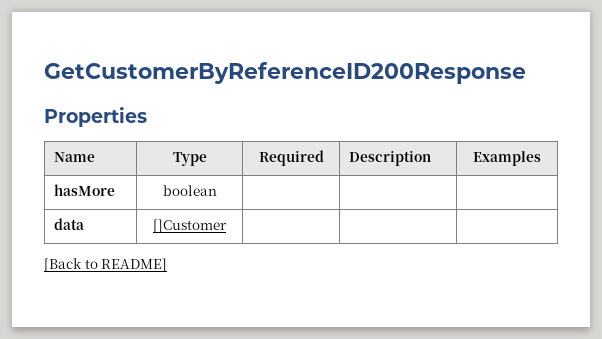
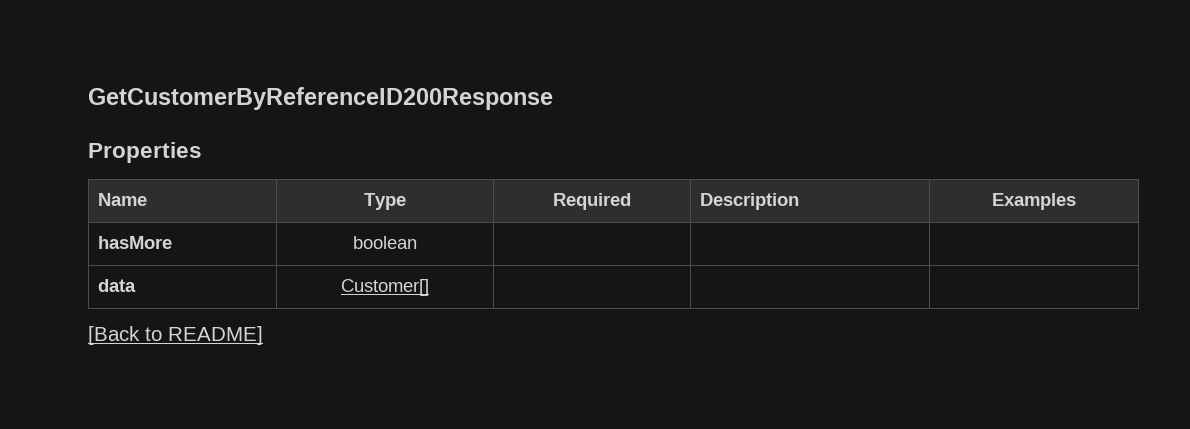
[153,219,227,233] []Customer -> [341,279,429,296] Customer[]

